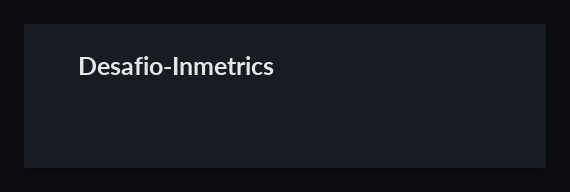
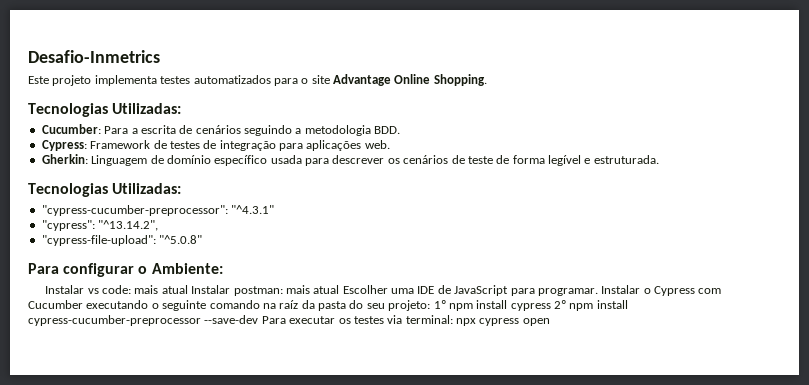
(274, 65) none -> [28,74,487,86] [28,103,182,117] [41,124,401,136] [41,140,390,151] [41,154,659,166] [28,183,182,197] [41,205,275,216] [41,220,159,231] [41,235,203,246] [28,263,223,277] [45,285,722,296] [28,300,628,311] [28,315,550,326] // Este projeto implementa testes automatizados para o site Advantage Online Shopping. // Tecnologias Utilizadas: // Cucumber: Para a escrita de cenários seguindo a metodologia BDD. // Cypress: Framework de testes de integração para aplicações web. // Gherkin: Linguagem de domínio específico usada para descrever os cenários de teste de forma legível e estruturada. // Tecnologias Utilizadas: // "cypress-cucumber-preprocessor": "^4.3.1" // "cypress": "^13.14.2", // "cypress-file-upload": "^5.0.8" // Para configurar o Ambiente: // Instalar vs code: mais atual Instalar postman: mais atual Escolher uma IDE de JavaScript para programar. Instalar o Cypress com Cucumber executando o seguinte comando na raíz da pasta do seu projeto: 1º npm install cypress 2º npm install cypress-cucumber-preprocessor --save-dev Para executar os testes via terminal: npx cypress open

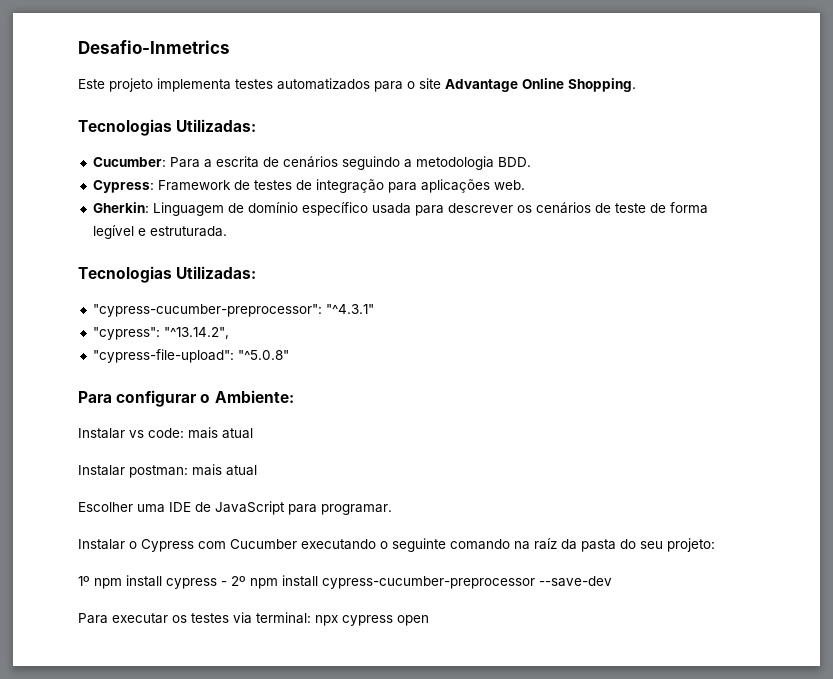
(188, 289) none -> (253, 433) //
(340, 289) none -> (257, 470) //
(598, 292) none -> (392, 509) //
(431, 305) none -> (715, 545) //
(551, 307) none -> [221,581,227,586] -
(259, 319) none -> (612, 581) //

